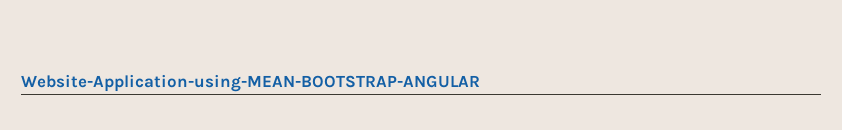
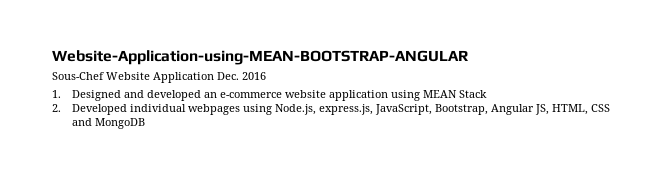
(480, 83) none -> [52,72,266,83] [52,90,488,101] [52,104,611,115] [72,118,146,129] // Sous-Chef Website Application Dec. 2016 // 1. Designed and developed an e-commerce website application using MEAN Stack // 2. Developed individual webpages using Node.js, express.js, JavaScript, Bootstrap, Angular JS, HTML, CSS and MongoDB

